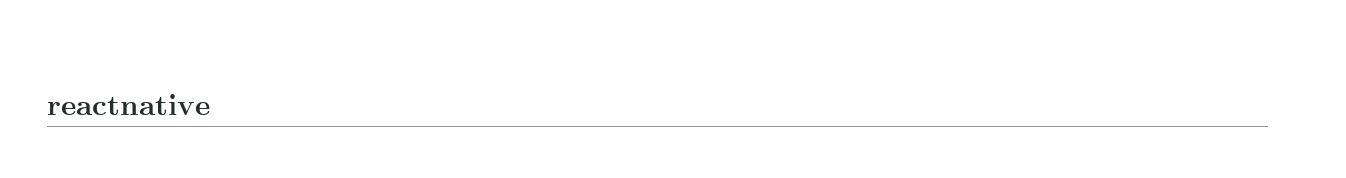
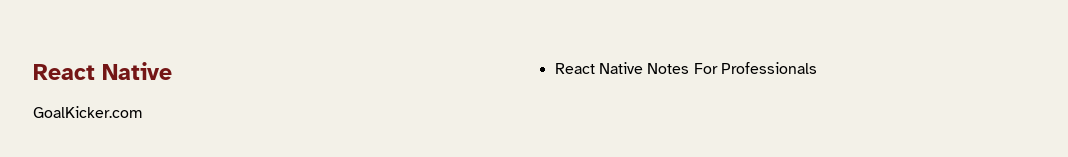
[47,94,210,115] reactnative -> [33,62,172,80] [33,106,142,118] [554,62,817,74] React Native // GoalKicker.com // React Native Notes For Professionals

